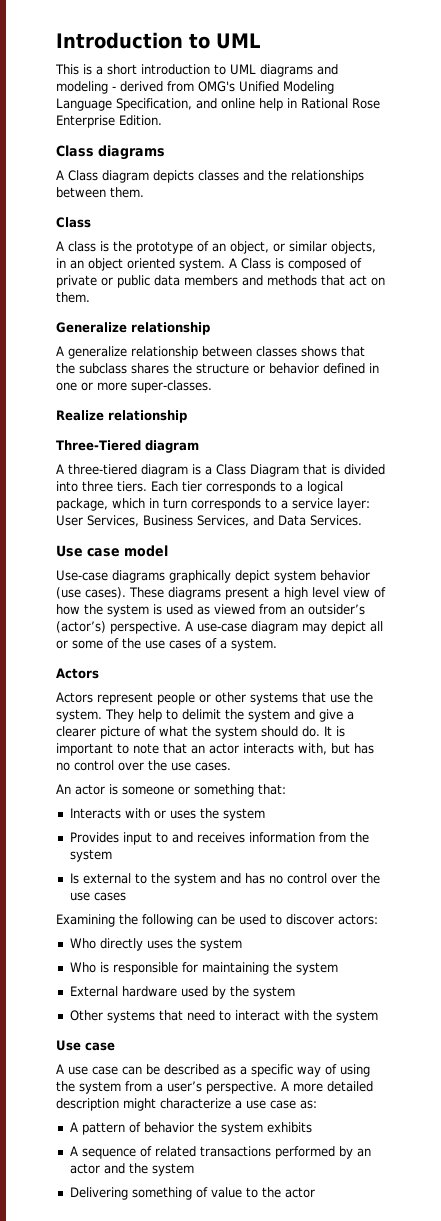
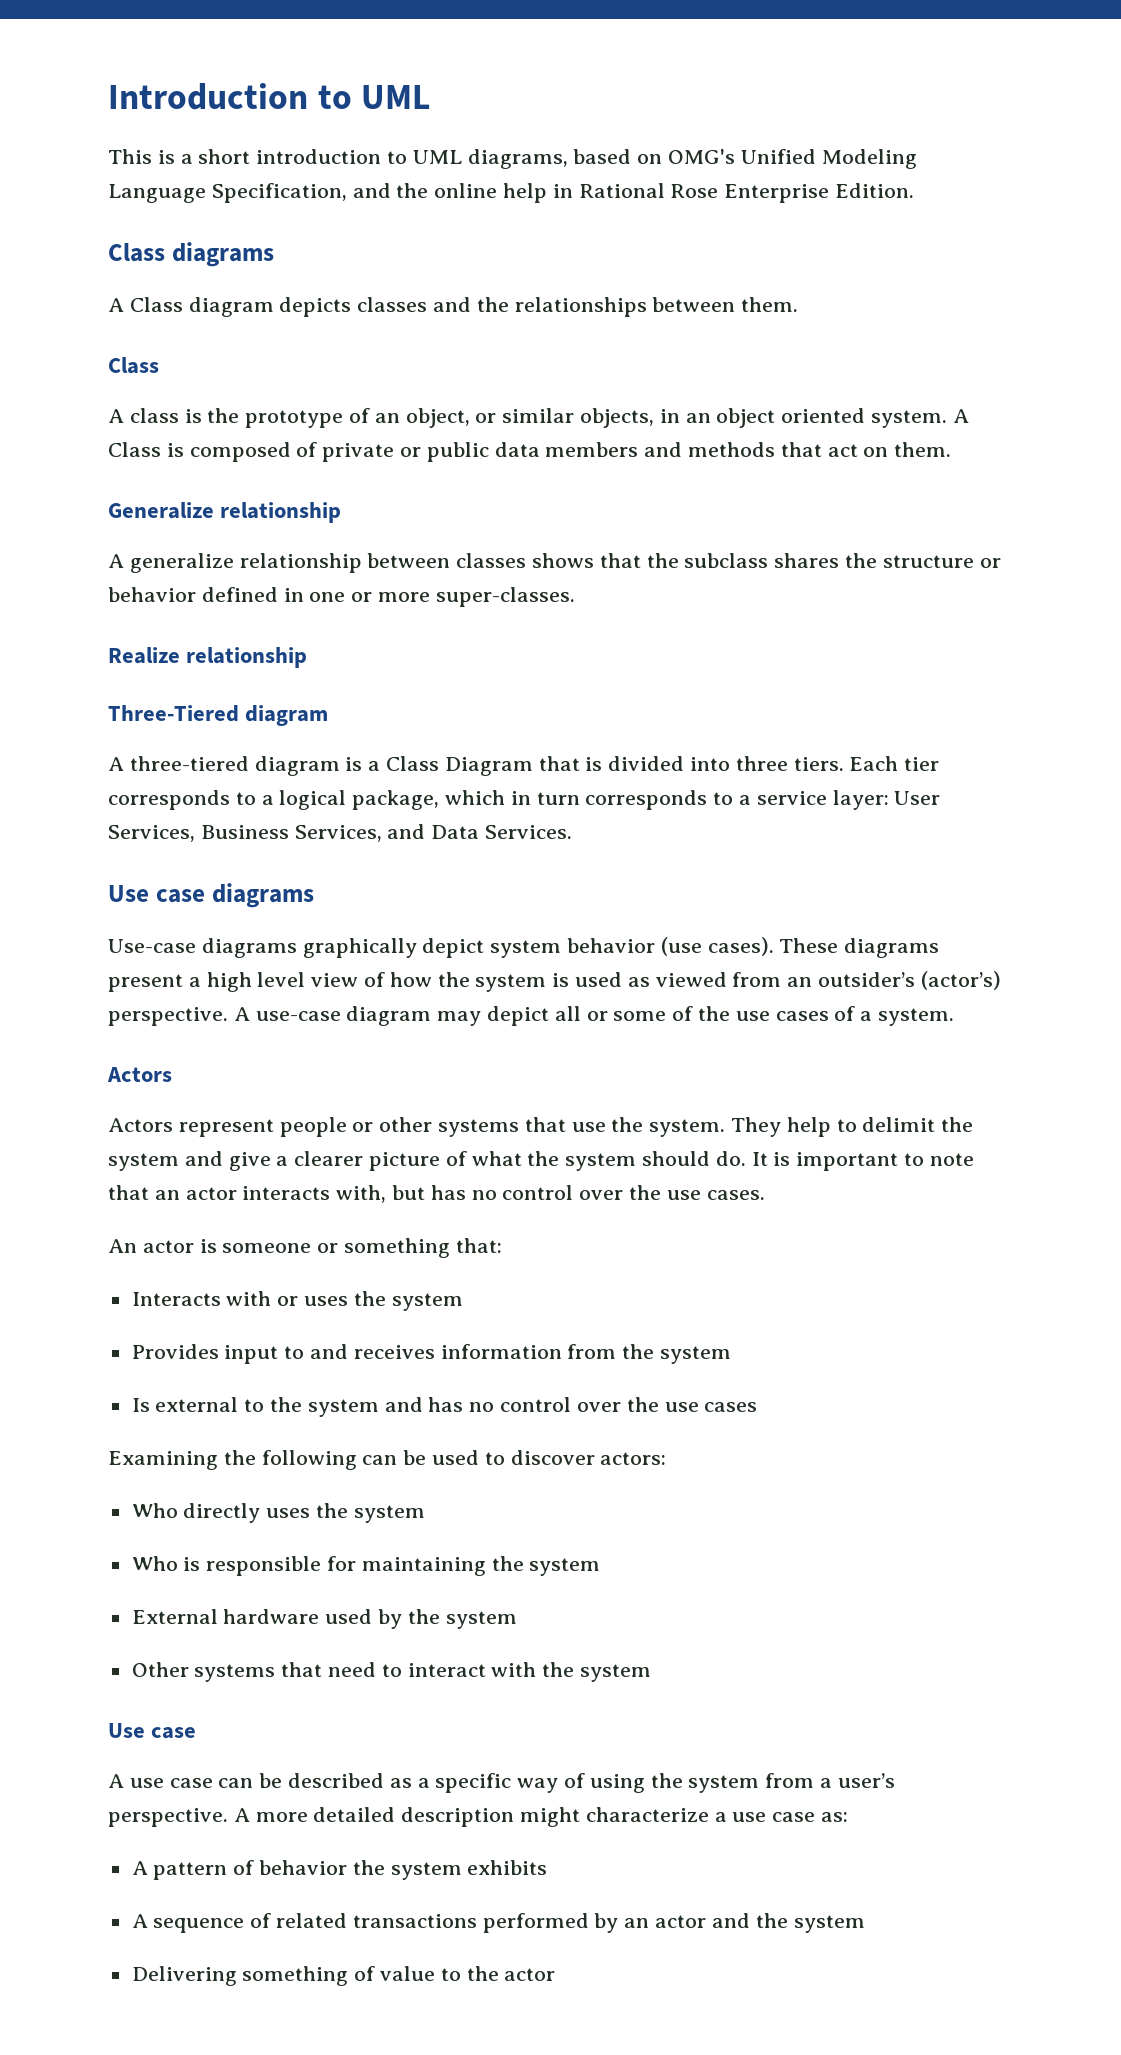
[260,64,338,77] [56,81,194,94] diagrams and modeling - derived from -> [467,149,663,169] diagrams, based on
(217, 103) none -> [396,183,429,198] the
[124,545,168,557] model -> [211,883,314,908] diagrams

